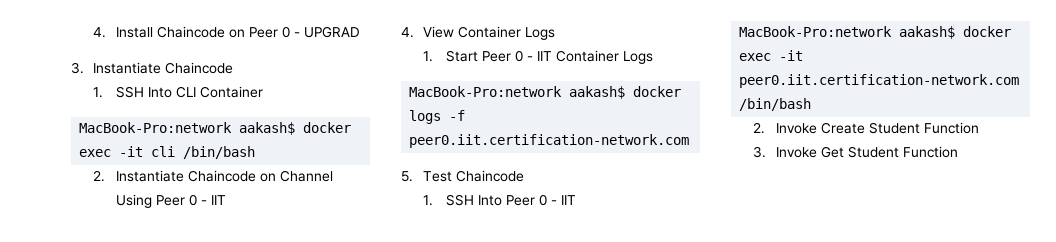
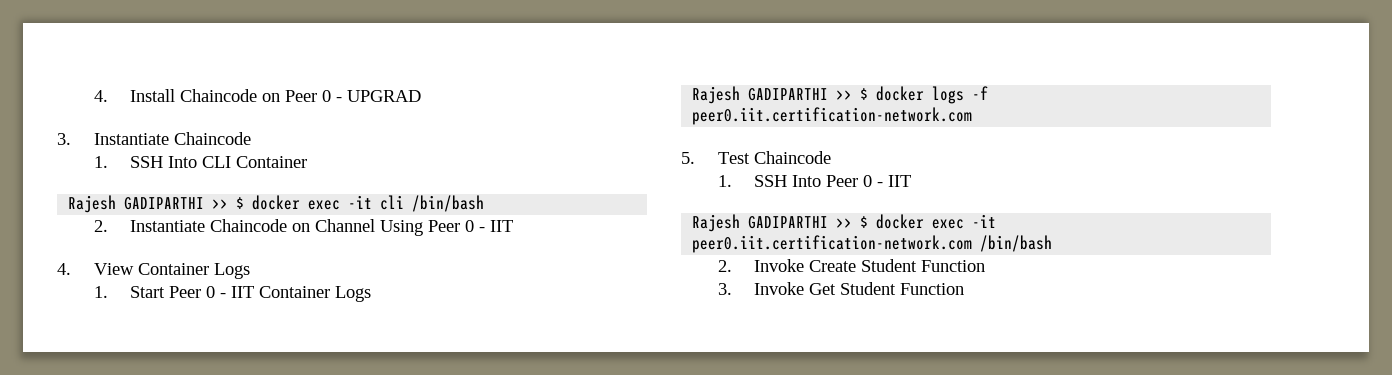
[79,122,296,135] MacBook-Pro:network aakash$ -> [68,195,245,213] Rajesh GADIPARTHI >> $
[409,86,626,99] MacBook-Pro:network aakash$ -> [692,86,869,104] Rajesh GADIPARTHI >> $
[739,26,956,39] MacBook-Pro:network aakash$ -> [692,214,869,232] Rajesh GADIPARTHI >> $

